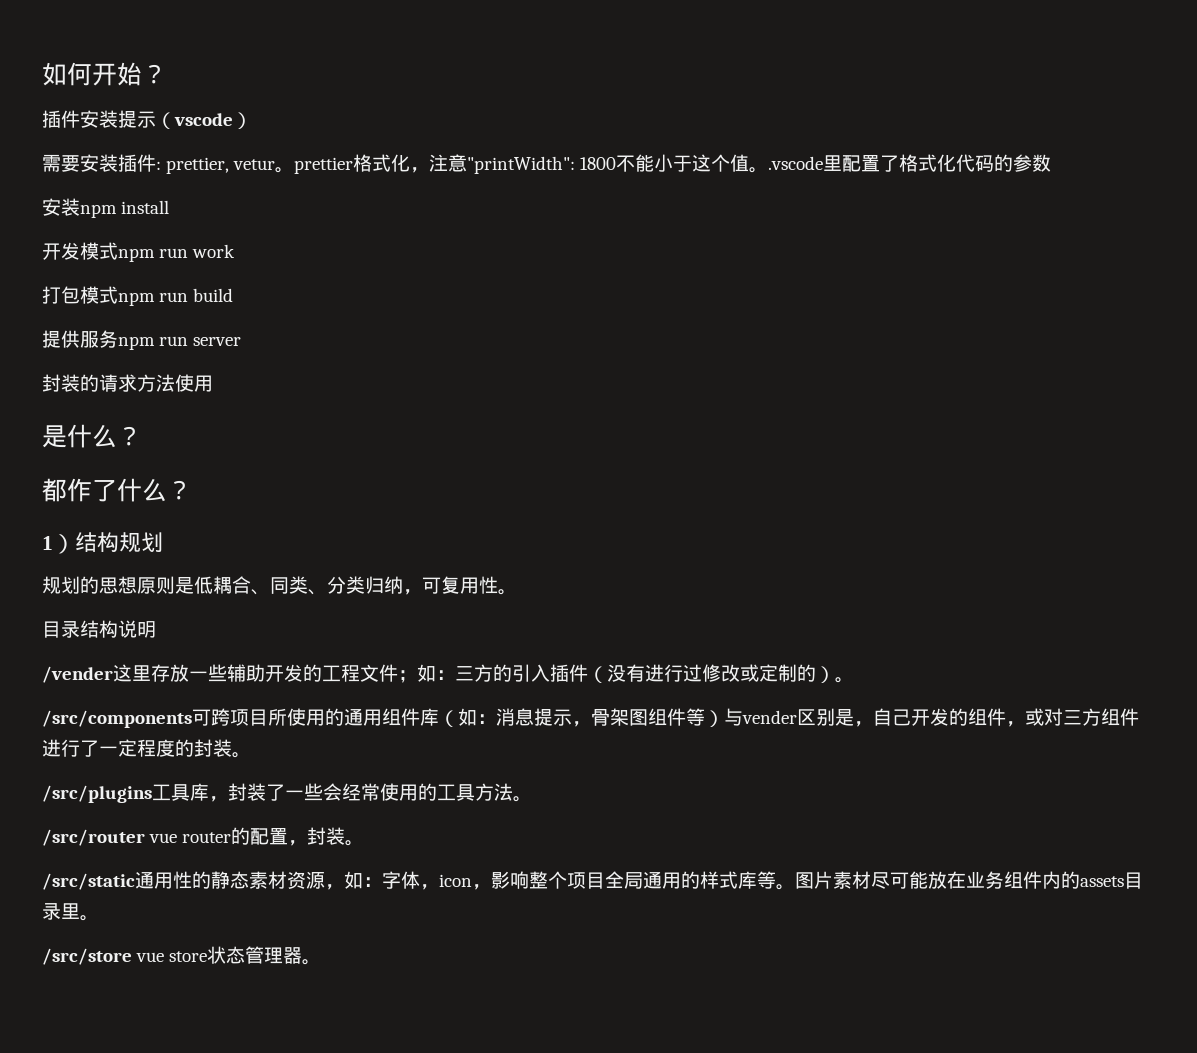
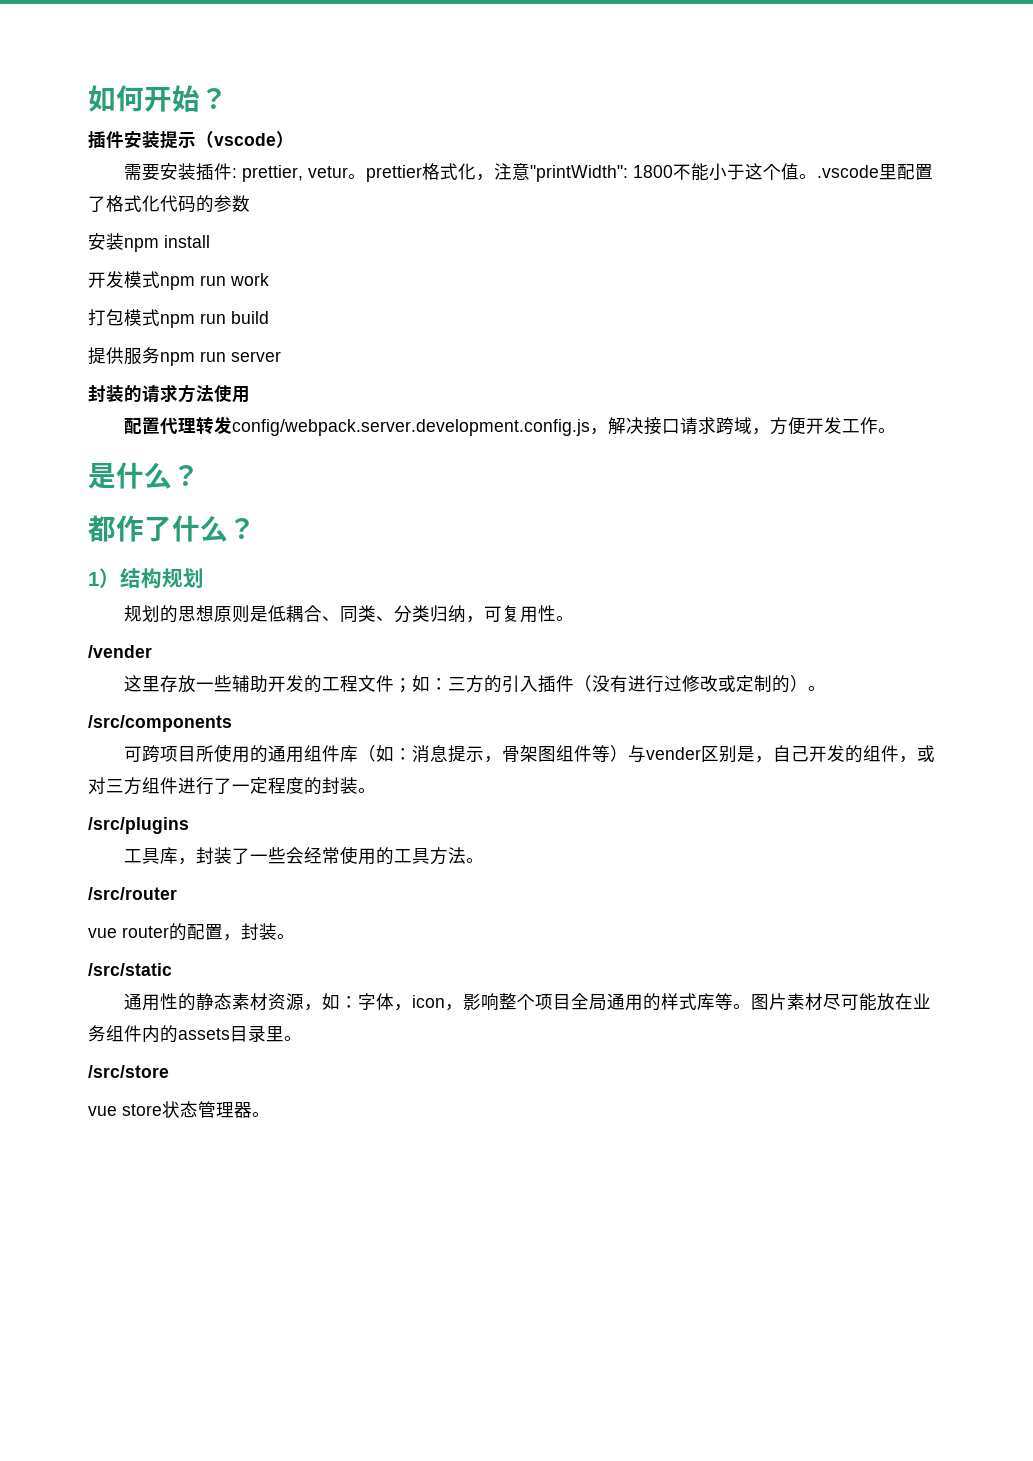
(213, 383) none -> [124,416,897,436] // 配置代理转发config/webpack.server.development.config.js，解决接口请求跨域，方便开发工作。
[42,620,156,638] [42,666,113,683] 目录结构说明 // /vender -> [88,645,152,658] /vender //
(192, 719) none -> (232, 723) //
(152, 794) none -> (189, 825) //
(145, 837) none -> (177, 893) //
(135, 881) none -> (172, 969) //
(132, 956) none -> (169, 1071) //

